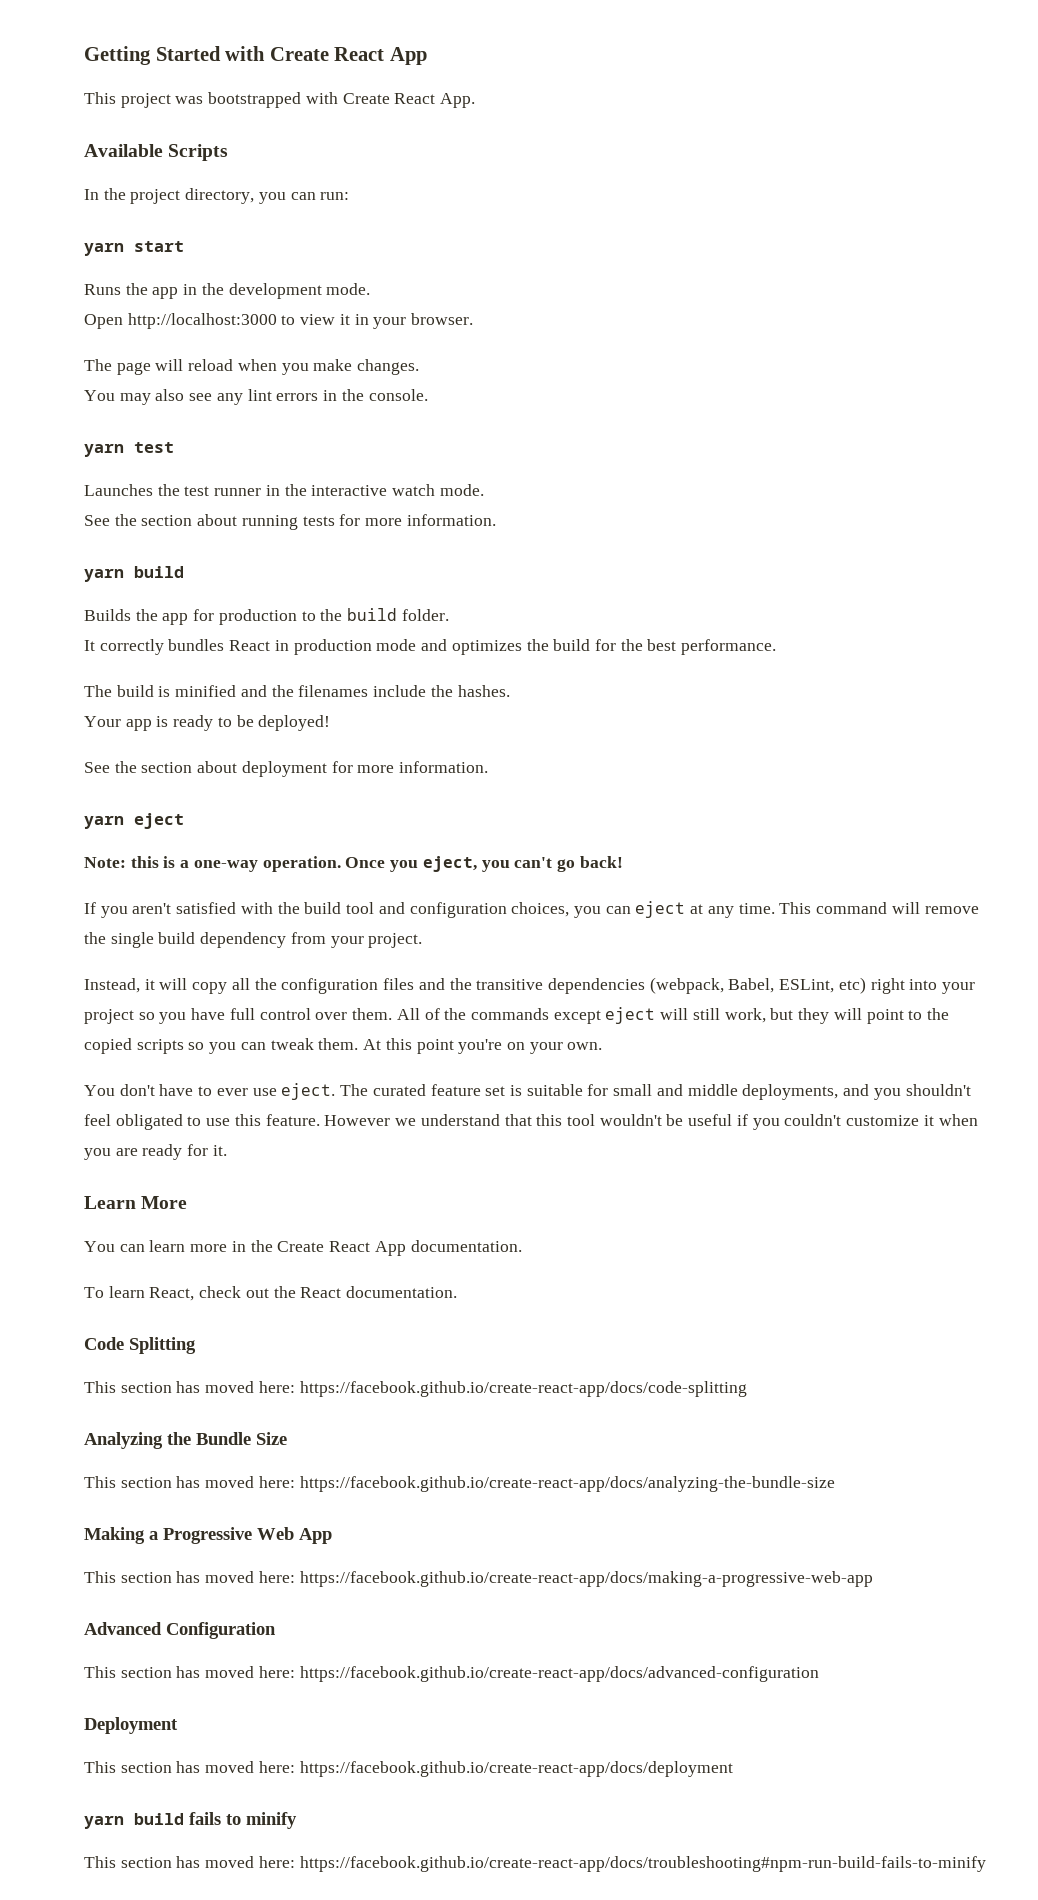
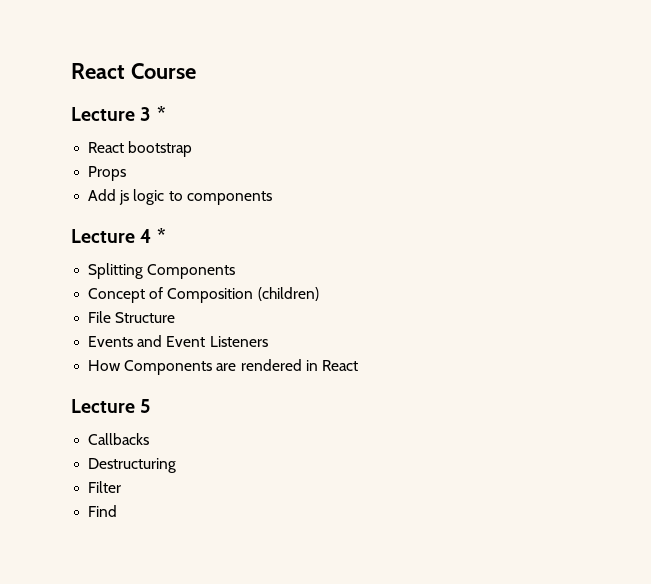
[84,46,427,65] [84,92,476,108] [84,144,229,161] [84,188,350,204] [84,241,184,256] [84,283,371,299] [84,313,474,329] [84,359,420,375] [84,389,428,405] [84,442,174,457] [84,484,484,496] [84,514,496,530] [84,566,184,582] [84,608,449,625] [84,639,777,655] [84,685,510,697] [84,715,331,731] [84,761,489,777] [84,813,184,829] [84,856,623,872] [84,901,979,918] [84,932,423,948] [84,977,976,994] [84,1007,949,1024] [84,1038,603,1054] [84,1083,971,1100] [84,1114,978,1130] [84,1144,227,1160] [84,1196,188,1209] [84,1240,522,1256] [84,1286,458,1301] [84,1337,196,1354] [84,1381,747,1397] [84,1432,287,1449] [84,1476,835,1492] [84,1527,332,1544] [84,1571,873,1587] [84,1622,276,1639] [84,1666,819,1682] [84,1717,178,1734] [84,1761,733,1777] [84,1812,297,1829] [84,1856,986,1872] Getting Started with Create React App // This project was bootstrapped with Create React App. // Available Scripts // In the project directory, you can run: // yarn start // Runs the app in the development mode. // Open http://localhost:3000 to view it in your browser. // The page will reload when you make changes. // You may also see any lint errors in the console. // yarn test // Launches the test runner in the interactive watch mode. // See the section about running tests for more information. // yarn build // Builds the app for production to the build folder. // It correctly bundles React in production mode and optimizes the build for the best performance. // The build is minified and the filenames include the hashes. // Your app is ready to be deployed! // See the section about deployment for more information. // yarn eject // Note: this is a one-way operation. Once you eject, you can't go back! // If you aren't satisfied with the build tool and configuration choices, you can eject at any time. This command will remove the single build dependency from your project. // Instead, it will copy all the configuration files and the transitive dependencies (webpack, Babel, ESLint, etc) right into your project so you have full control over them. All of the commands except eject will still work, but they will point to the copied scripts so you can tweak them. At this point you're on your own. // You don't have to ever use eject. The curated feature set is suitable for small and middle deployments, and you shouldn't feel obligated to use this feature. However we understand that this tool wouldn't be useful if you couldn't customize it when you are ready for it. // Learn More // You can learn more in the Create React App documentation. // To learn React, check out the React documentation. // Code Splitting // This section has moved here: https://facebook.github.io/create-react-app/docs/code-splitting // Analyzing the Bundle Size // This section has moved here: https://facebook.github.io/create-react-app/docs/analyzing-the-bundle-size // Making a Progressive Web App // This section has moved here: https://facebook.github.io/create-react-app/docs/making-a-progressive-web-app // Advanced Configuration // This section has moved here: https://facebook.github.io/create-react-app/docs/advanced-configuration // Deployment // This section has moved here: https://facebook.github.io/create-react-app/docs/deployment // yarn build fails to minify // This section has moved here: https://facebook.github.io/create-react-app/docs/troubleshooting#npm-run-build-fails-to-minify -> [71,63,196,79] [71,106,166,121] [88,141,193,157] [88,166,127,181] [88,189,272,205] [71,228,166,243] [88,263,236,279] [88,287,319,303] [88,311,176,323] [88,335,268,347] [88,359,358,375] [71,399,151,413] [88,433,150,445] [88,458,177,473] [88,481,122,493] [88,505,118,517] React Course // Lecture 3 * // React bootstrap // Props // Add js logic to components // Lecture 4 * // Splitting Components // Concept of Composition (children) // File Structure // Events and Event Listeners // How Components are rendered in React // Lecture 5 // Callbacks // Destructuring // Filter // Find

